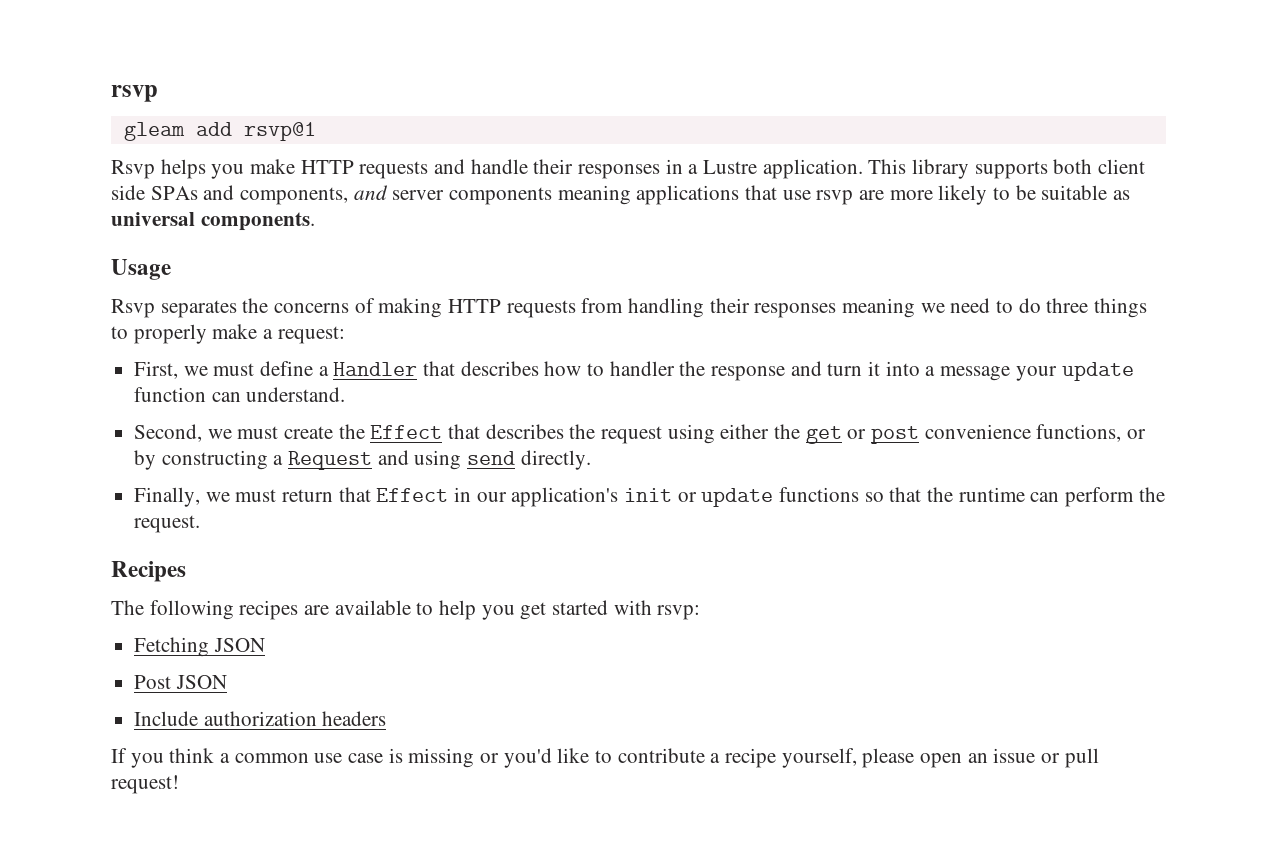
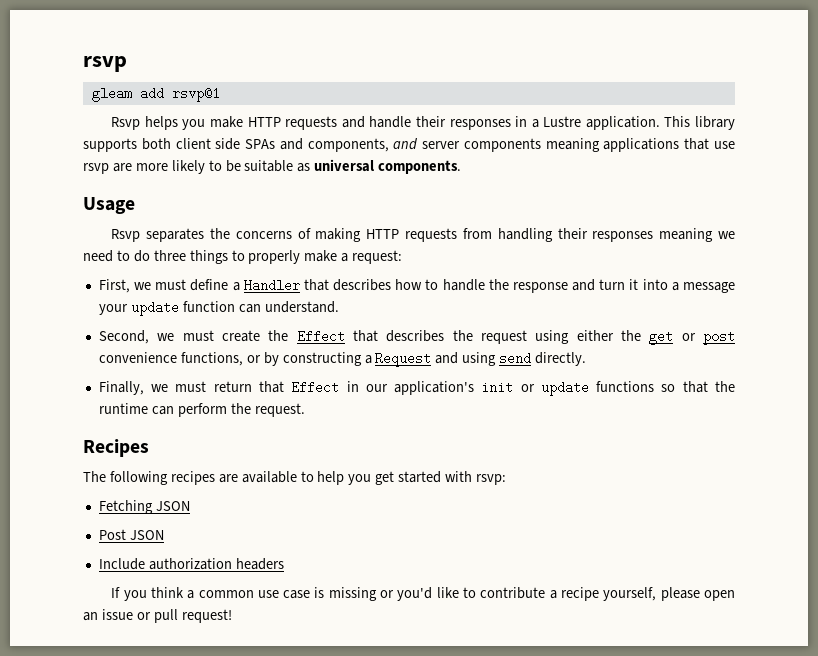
[609,361,675,376] handler -> [442,279,485,291] handle

